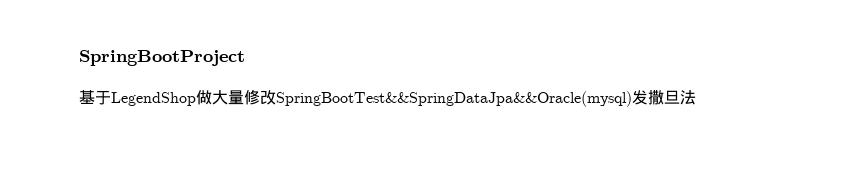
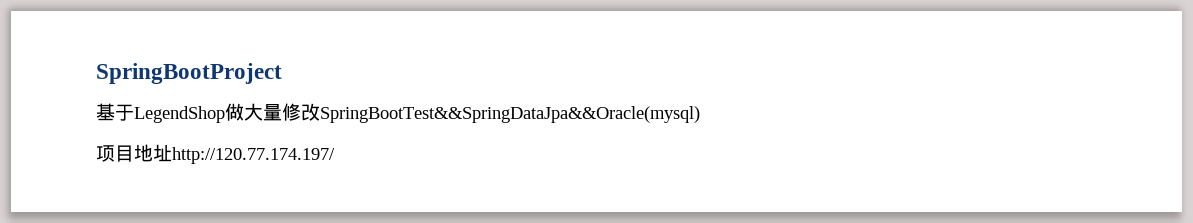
[632,90,696,105] 发撒旦法 -> [96,144,335,164] // 项目地址http://120.77.174.197/

